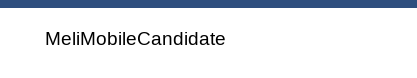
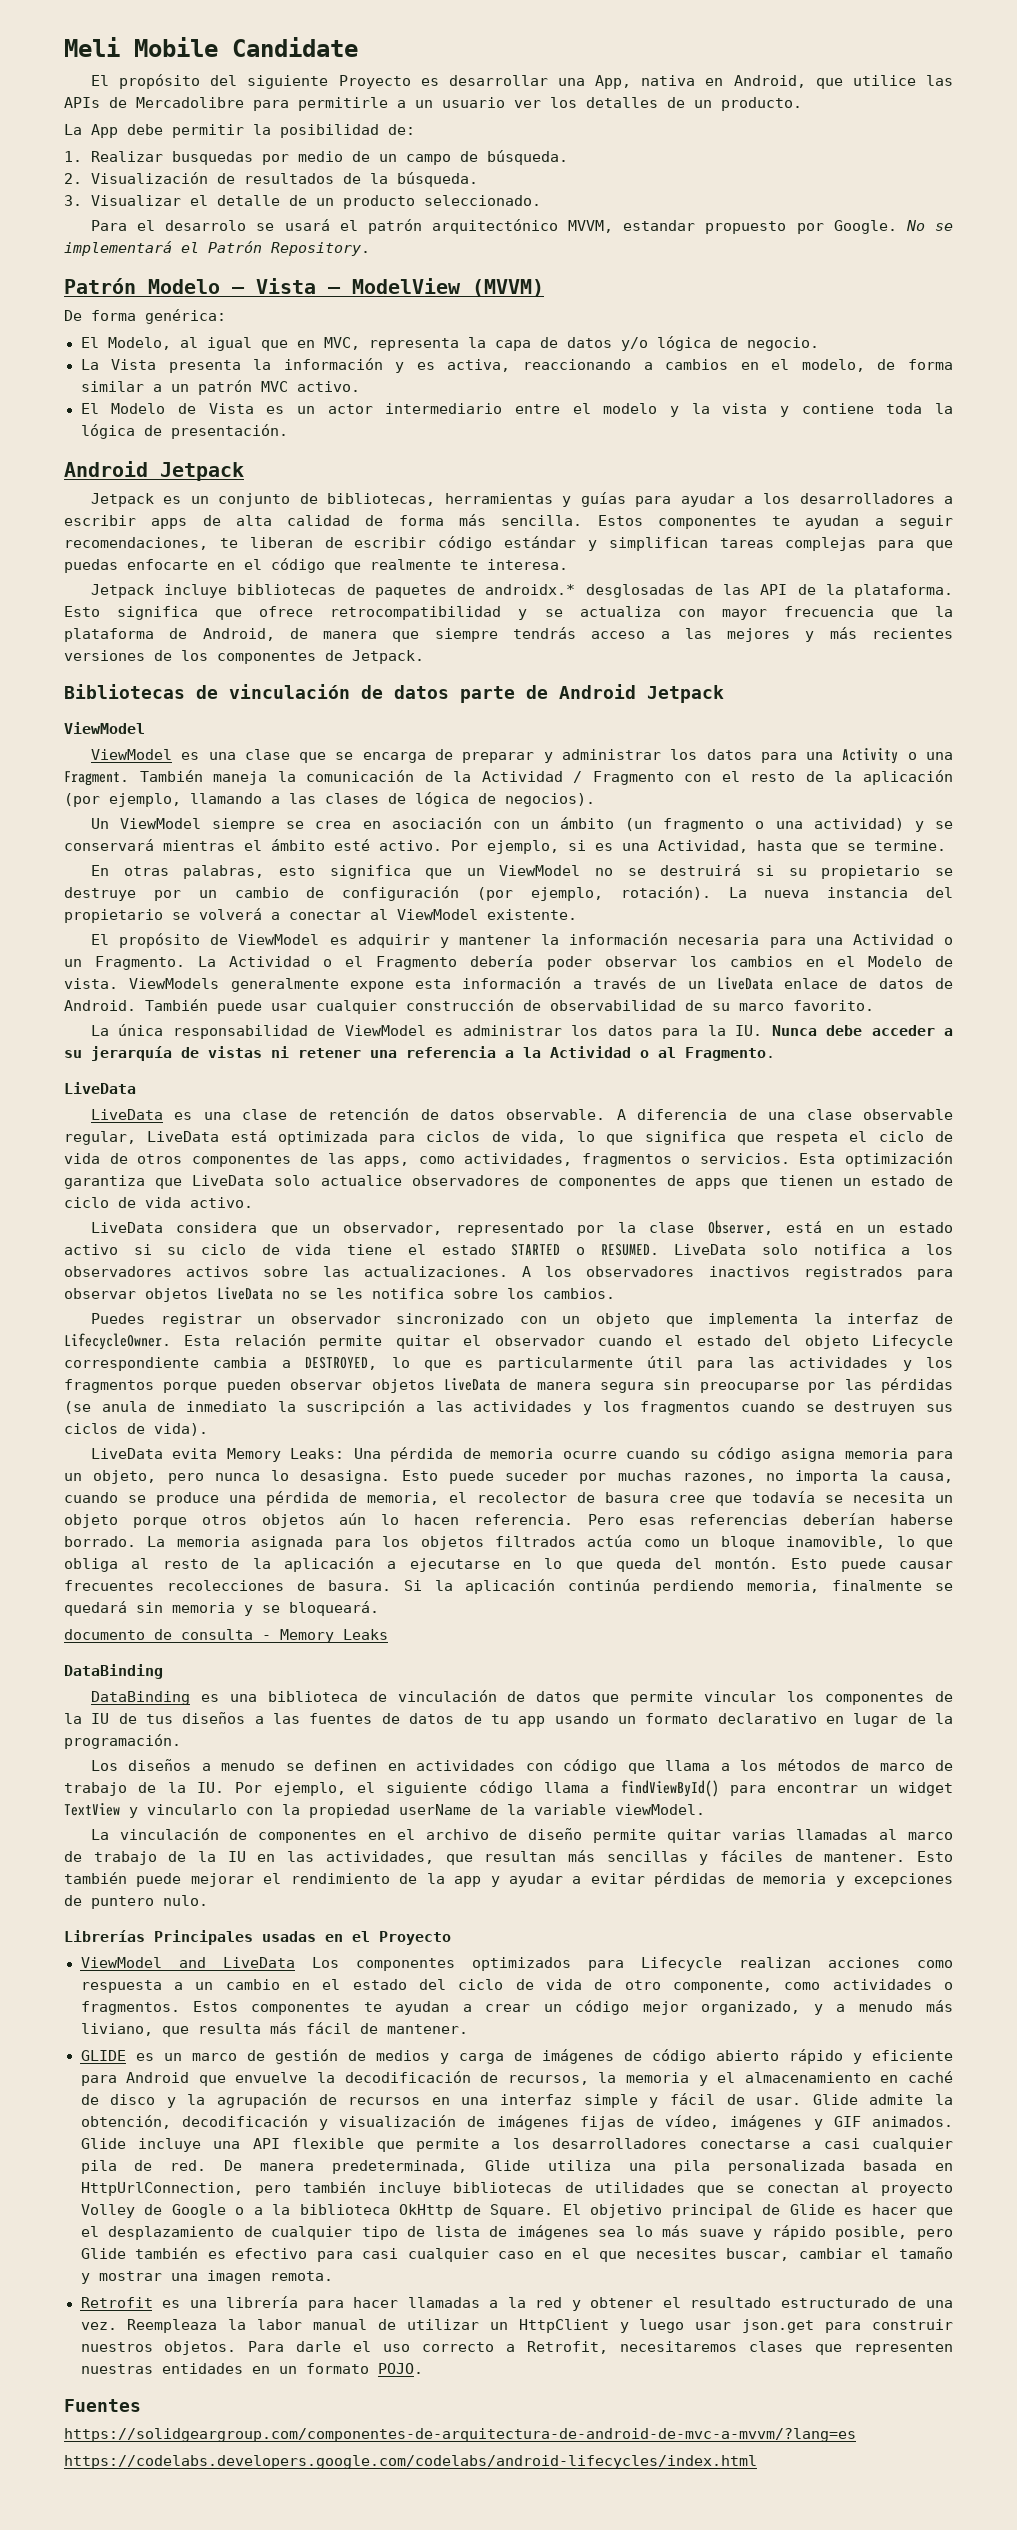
[45,32,226,45] MeliMobileCandidate -> [64,37,358,57] [90,74,953,89] [64,97,802,111] [64,124,415,138] [64,150,568,165] [64,172,478,187] [64,195,541,209] [90,219,953,234] [64,241,370,256] [64,278,544,297] [64,309,226,324] [80,336,819,351] [80,358,954,373] [80,380,360,395] [80,403,953,417] [80,424,288,439] [64,461,244,481] [90,492,953,507] [64,514,954,529] [64,536,954,551] [64,558,568,573] [90,584,953,598] [64,606,954,620] [64,627,954,642] [64,650,424,664] [64,684,724,703] [64,722,145,734] [90,748,954,764] [64,770,953,786] [64,792,595,807] [90,817,954,832] [64,839,946,854] [90,864,953,879] [64,886,954,901] [64,908,577,923] [90,933,953,948] [64,955,954,970] [64,977,954,992] [64,999,874,1014] [90,1024,954,1039] [64,1046,775,1061] [64,1082,136,1094] [90,1108,953,1120] [64,1130,953,1145] [64,1152,953,1167] [64,1175,953,1189] [64,1197,253,1208] [90,1220,953,1236] [64,1244,953,1256] [64,1266,954,1280] [64,1287,615,1302] [90,1313,954,1327] [64,1333,953,1350] [64,1356,953,1371] [64,1378,953,1393] [64,1400,953,1415] [64,1423,208,1436] [90,1447,953,1462] [64,1470,953,1484] [64,1491,953,1506] [64,1513,954,1528] [64,1535,954,1550] [64,1557,953,1572] [64,1579,953,1594] [64,1601,379,1616] [64,1629,388,1643] [64,1664,163,1679] [90,1690,954,1705] [64,1712,954,1727] [64,1734,181,1749] [90,1759,953,1774] [64,1780,954,1797] [64,1803,705,1818] [90,1828,954,1843] [64,1850,953,1865] [64,1872,953,1887] [64,1895,208,1909] [64,1930,451,1945] [80,1957,953,1971] [80,1979,953,1993] [80,2000,953,2015] [80,2022,468,2037] [80,2049,953,2064] [80,2071,954,2086] [80,2093,954,2108] [80,2115,954,2130] [80,2138,953,2152] [80,2160,954,2174] [80,2181,954,2196] [80,2204,953,2218] [80,2225,953,2240] [80,2247,954,2262] [80,2270,333,2284] [80,2296,953,2311] [80,2319,953,2333] [80,2341,953,2355] [80,2363,423,2374] [64,2399,141,2412] [64,2428,856,2442] [64,2455,757,2469] Meli Mobile Candidate // El propósito del siguiente Proyecto es desarrollar una App, nativa en Android, que utilice las APIs de Mercadolibre para permitirle a un usuario ver los detalles de un producto. // La App debe permitir la posibilidad de: // 1. Realizar busquedas por medio de un campo de búsqueda. // 2. Visualización de resultados de la búsqueda. // 3. Visualizar el detalle de un producto seleccionado. // Para el desarrolo se usará el patrón arquitectónico MVVM, estandar propuesto por Google. No se implementará el Patrón Repository. // Patrón Modelo – Vista – ModelView (MVVM) // De forma genérica: // El Modelo, al igual que en MVC, representa la capa de datos y/o lógica de negocio. // La Vista presenta la información y es activa, reaccionando a cambios en el modelo, de forma similar a un patrón MVC activo. // El Modelo de Vista es un actor intermediario entre el modelo y la vista y contiene toda la lógica de presentación. // Android Jetpack // Jetpack es un conjunto de bibliotecas, herramientas y guías para ayudar a los desarrolladores a escribir apps de alta calidad de forma más sencilla. Estos componentes te ayudan a seguir recomendaciones, te liberan de escribir código estándar y simplifican tareas complejas para que puedas enfocarte en el código que realmente te interesa. // Jetpack incluye bibliotecas de paquetes de androidx.* desglosadas de las API de la plataforma. Esto significa que ofrece retrocompatibilidad y se actualiza con mayor frecuencia que la plataforma de Android, de manera que siempre tendrás acceso a las mejores y más recientes versiones de los componentes de Jetpack. // Bibliotecas de vinculación de datos parte de Android Jetpack // ViewModel // ViewModel es una clase que se encarga de preparar y administrar los datos para una Activity o una Fragment. También maneja la comunicación de la Actividad / Fragmento con el resto de la aplicación (por ejemplo, llamando a las clases de lógica de negocios). // Un ViewModel siempre se crea en asociación con un ámbito (un fragmento o una actividad) y se conservará mientras el ámbito esté activo. Por ejemplo, si es una Actividad, hasta que se termine. // En otras palabras, esto significa que un ViewModel no se destruirá si su propietario se destruye por un cambio de configuración (por ejemplo, rotación). La nueva instancia del propietario se volverá a conectar al ViewModel existente. // El propósito de ViewModel es adquirir y mantener la información necesaria para una Actividad o un Fragmento. La Actividad o el Fragmento debería poder observar los cambios en el Modelo de vista. ViewModels generalmente expone esta información a través de un LiveData enlace de datos de Android. También puede usar cualquier construcción de observabilidad de su marco favorito. // La única responsabilidad de ViewModel es administrar los datos para la IU. Nunca debe acceder a su jerarquía de vistas ni retener una referencia a la Actividad o al Fragmento. // LiveData // LiveData es una clase de retención de datos observable. A diferencia de una clase observable regular, LiveData está optimizada para ciclos de vida, lo que significa que respeta el ciclo de vida de otros componentes de las apps, como actividades, fragmentos o servicios. Esta optimización garantiza que LiveData solo actualice observadores de componentes de apps que tienen un estado de ciclo de vida activo. // LiveData considera que un observador, representado por la clase Observer, está en un estado activo si su ciclo de vida tiene el estado STARTED o RESUMED. LiveData solo notifica a los observadores activos sobre las actualizaciones. A los observadores inactivos registrados para observar objetos LiveData no se les notifica sobre los cambios. // Puedes registrar un observador sincronizado con un objeto que implementa la interfaz de LifecycleOwner. Esta relación permite quitar el observador cuando el estado del objeto Lifecycle correspondiente cambia a DESTROYED, lo que es particularmente útil para las actividades y los fragmentos porque pueden observar objetos LiveData de manera segura sin preocuparse por las pérdidas (se anula de inmediato la suscripción a las actividades y los fragmentos cuando se destruyen sus ciclos de vida). // LiveData evita Memory Leaks: Una pérdida de memoria ocurre cuando su código asigna memoria para un objeto, pero nunca lo desasigna. Esto puede suceder por muchas razones, no importa la causa, cuando se produce una pérdida de memoria, el recolector de basura cree que todavía se necesita un objeto porque otros objetos aún lo hacen referencia. Pero esas referencias deberían haberse borrado. La memoria asignada para los objetos filtrados actúa como un bloque inamovible, lo que obliga al resto de la aplicación a ejecutarse en lo que queda del montón. Esto puede causar frecuentes recolecciones de basura. Si la aplicación continúa perdiendo memoria, finalmente se quedará sin memoria y se bloqueará. // documento de consulta - Memory Leaks // DataBinding // DataBinding es una biblioteca de vinculación de datos que permite vincular los componentes de la IU de tus diseños a las fuentes de datos de tu app usando un formato declarativo en lugar de la programación. // Los diseños a menudo se definen en actividades con código que llama a los métodos de marco de trabajo de la IU. Por ejemplo, el siguiente código llama a findViewById() para encontrar un widget TextView y vincularlo con la propiedad userName de la variable viewModel. // La vinculación de componentes en el archivo de diseño permite quitar varias llamadas al marco de trabajo de la IU en las actividades, que resultan más sencillas y fáciles de mantener. Esto también puede mejorar el rendimiento de la app y ayudar a evitar pérdidas de memoria y excepciones de puntero nulo. // Librerías Principales usadas en el Proyecto // ViewModel and LiveData Los componentes optimizados para Lifecycle realizan acciones como respuesta a un cambio en el estado del ciclo de vida de otro componente, como actividades o fragmentos. Estos componentes te ayudan a crear un código mejor organizado, y a menudo más liviano, que resulta más fácil de mantener. // GLIDE es un marco de gestión de medios y carga de imágenes de código abierto rápido y eficiente para Android que envuelve la decodificación de recursos, la memoria y el almacenamiento en caché de disco y la agrupación de recursos en una interfaz simple y fácil de usar. Glide admite la obtención, decodificación y visualización de imágenes fijas de vídeo, imágenes y GIF animados. Glide incluye una API flexible que permite a los desarrolladores conectarse a casi cualquier pila de red. De manera predeterminada, Glide utiliza una pila personalizada basada en HttpUrlConnection, pero también incluye bibliotecas de utilidades que se conectan al proyecto Volley de Google o a la biblioteca OkHttp de Square. El objetivo principal de Glide es hacer que el desplazamiento de cualquier tipo de lista de imágenes sea lo más suave y rápido posible, pero Glide también es efectivo para casi cualquier caso en el que necesites buscar, cambiar el tamaño y mostrar una imagen remota. // Retrofit es una librería para hacer llamadas a la red y obtener el resultado estructurado de una vez. Reempleaza la labor manual de utilizar un HttpClient y luego usar json.get para construir nuestros objetos. Para darle el uso correcto a Retrofit, necesitaremos clases que representen nuestras entidades en un formato POJO. // Fuentes // https://solidgeargroup.com/componentes-de-arquitectura-de-android-de-mvc-a-mvvm/?lang=es // https://codelabs.developers.google.com/codelabs/android-lifecycles/index.html

